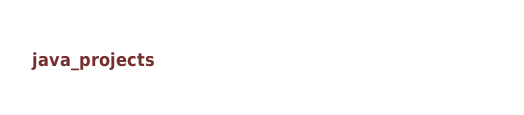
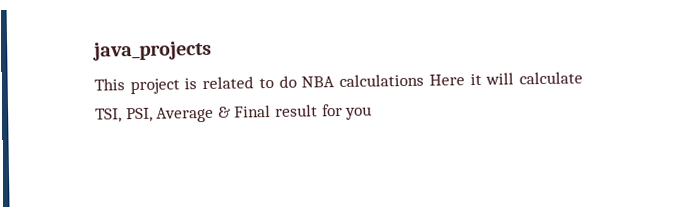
(155, 61) none -> [94,71,583,95] [95,103,373,123] // This project is related to do NBA calculations Here it will calculate TSI, PSI, Average & Final result for you

